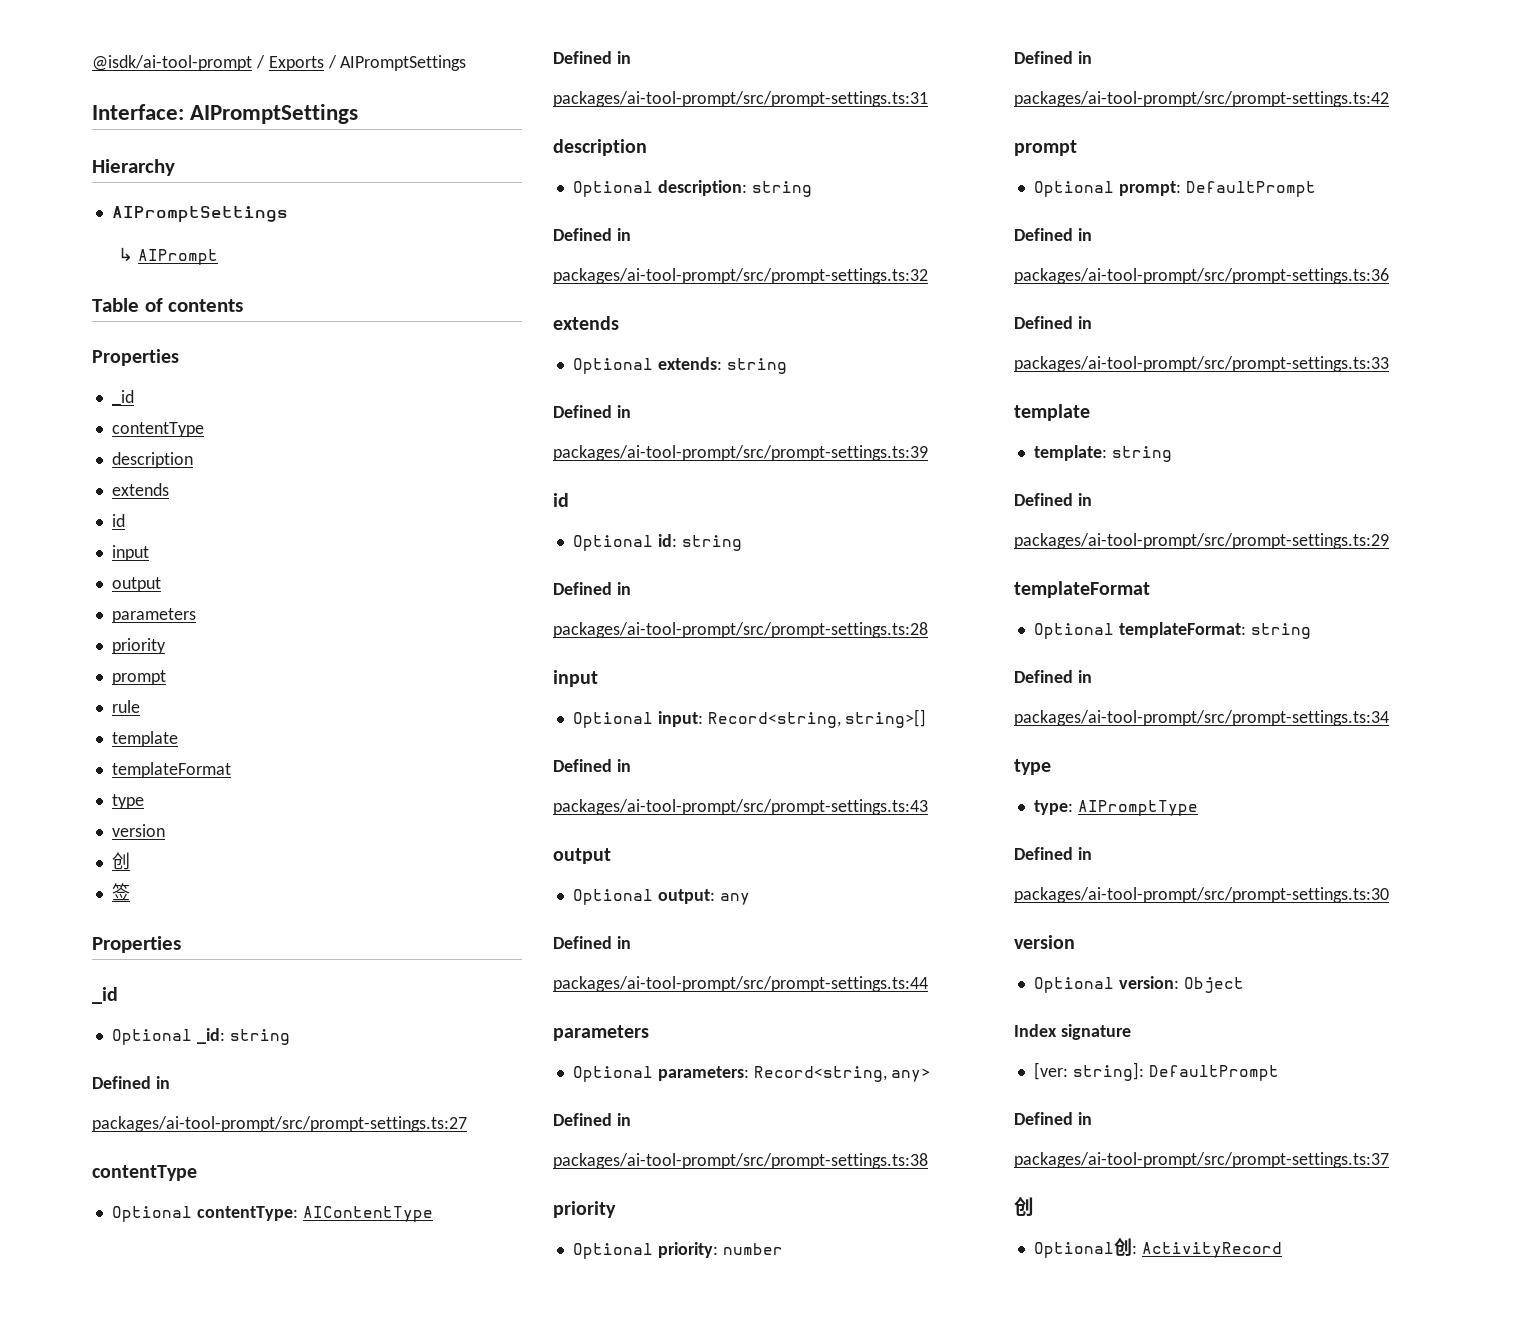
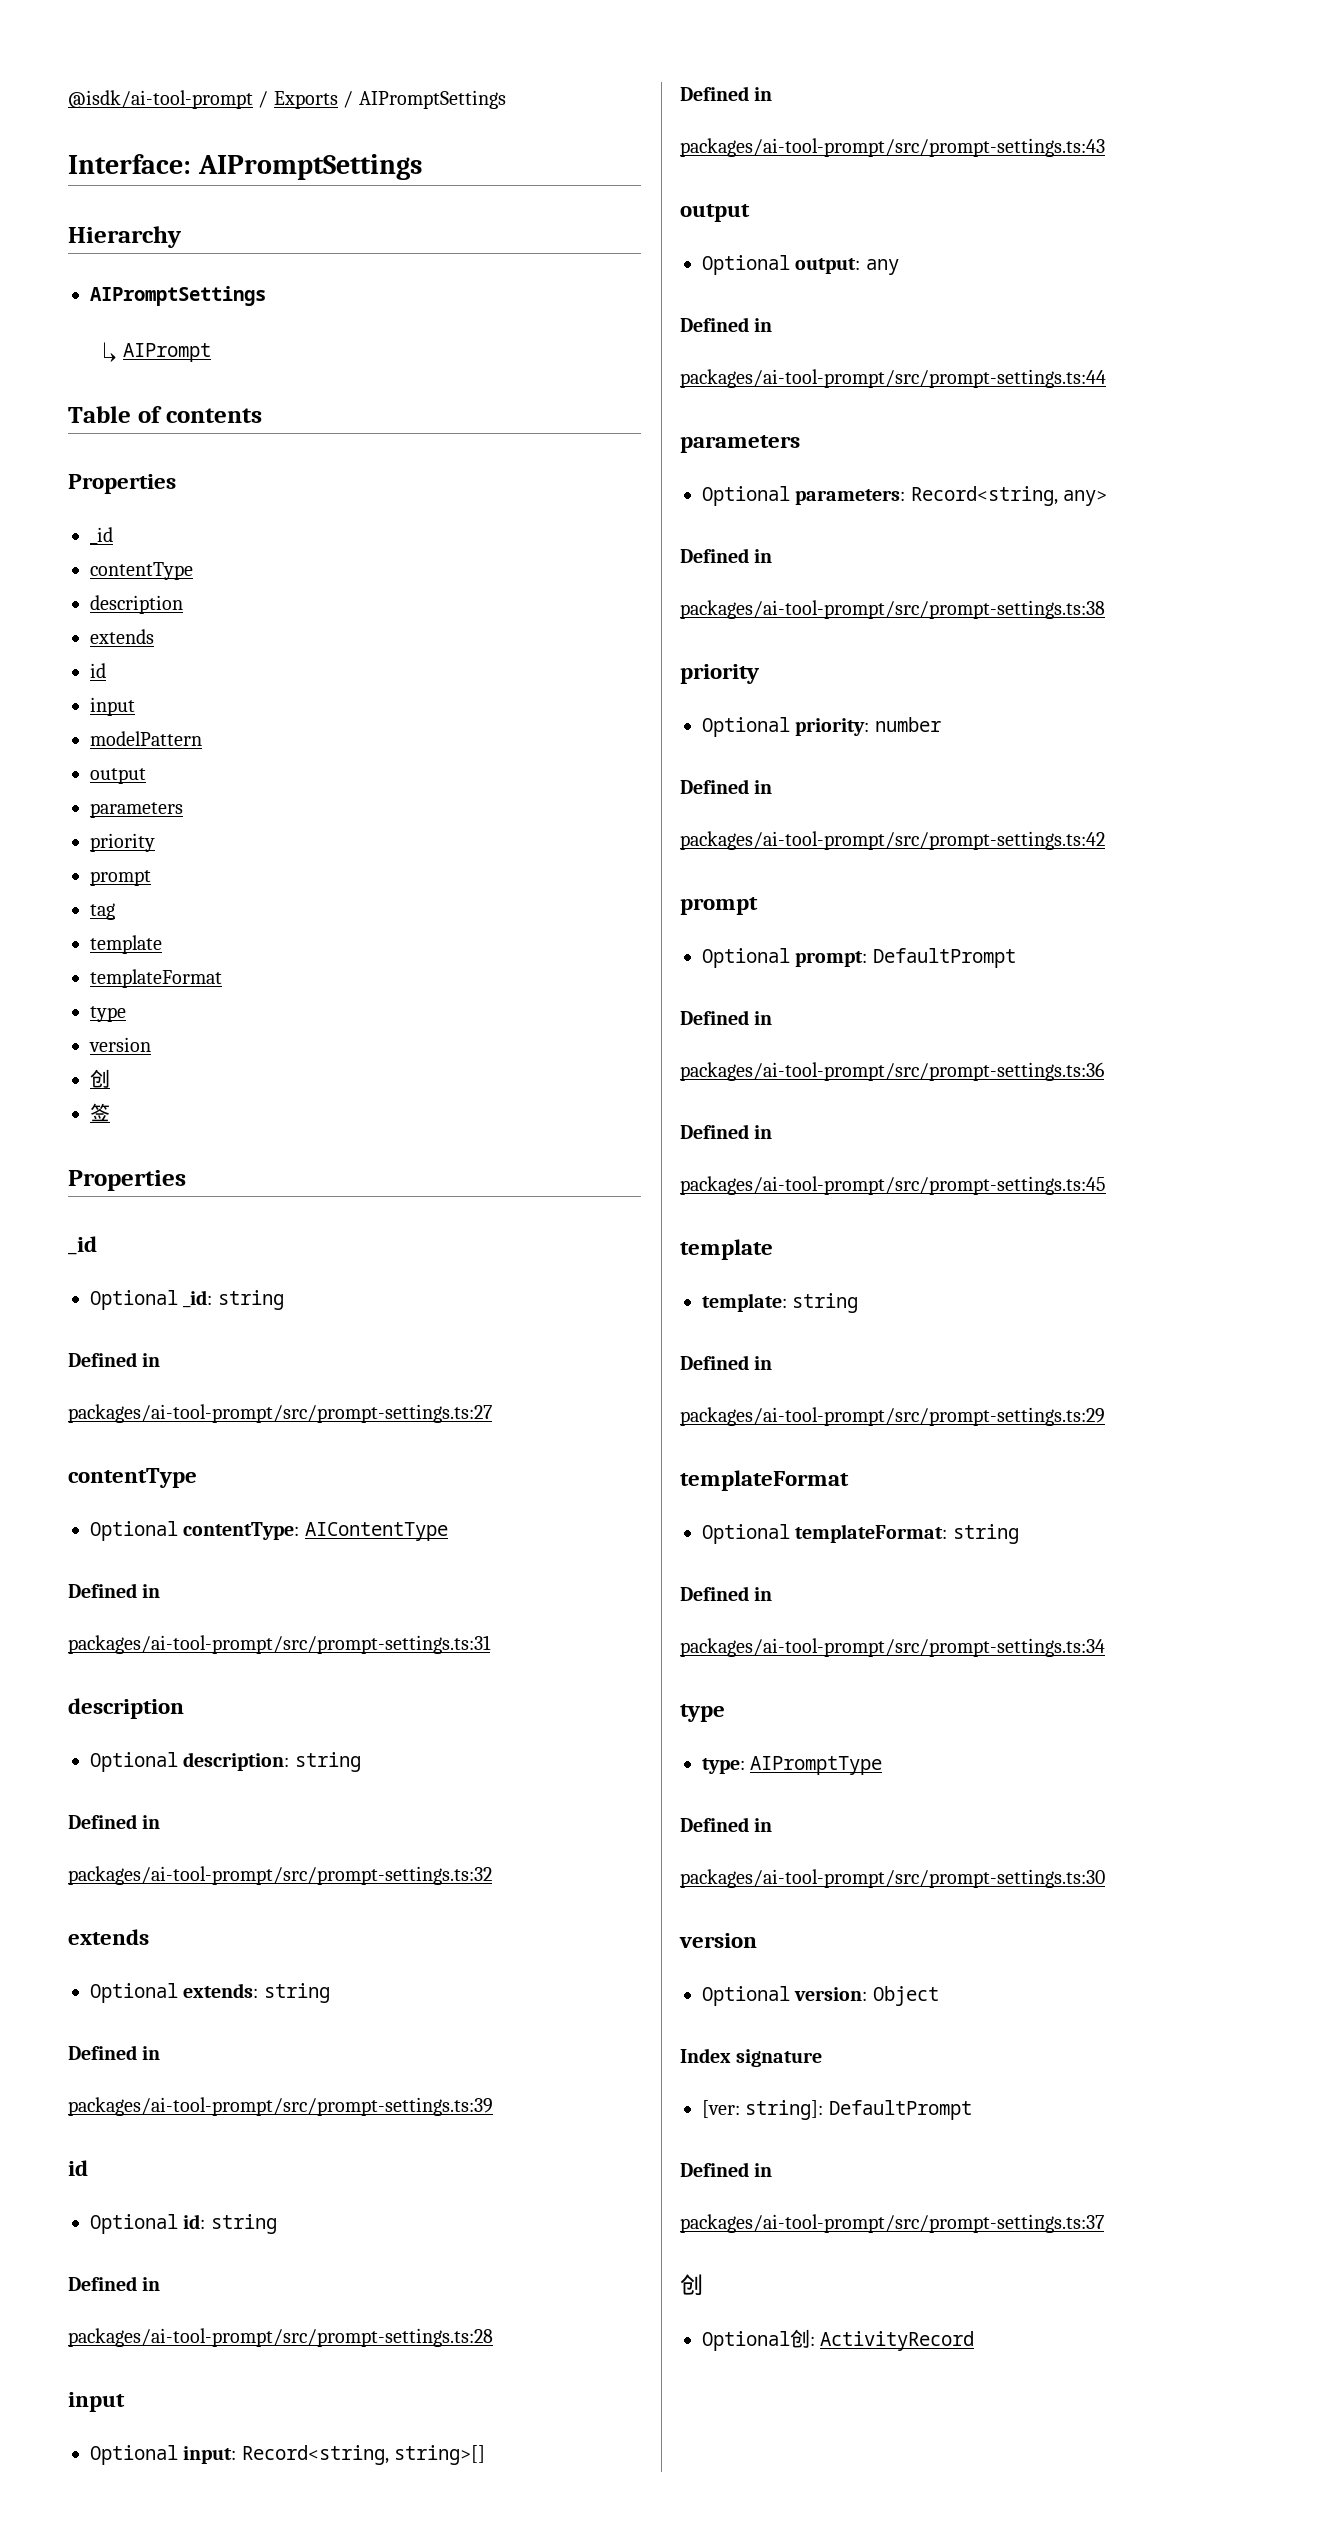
(149, 553) none -> [90,731,202,746] // modelPattern
[111,700,140,713] rule -> [90,903,115,920] tag
[1014,356,1389,372] packages/ai-tool-prompt/src/prompt-settings.ts:33 -> [680,1176,1106,1195] packages/ai-tool-prompt/src/prompt-settings.ts:45

